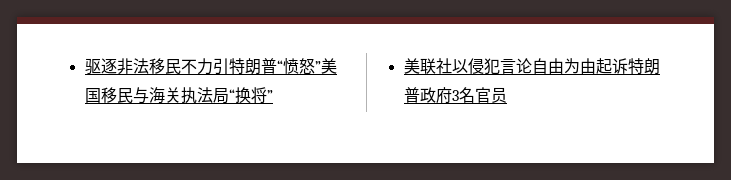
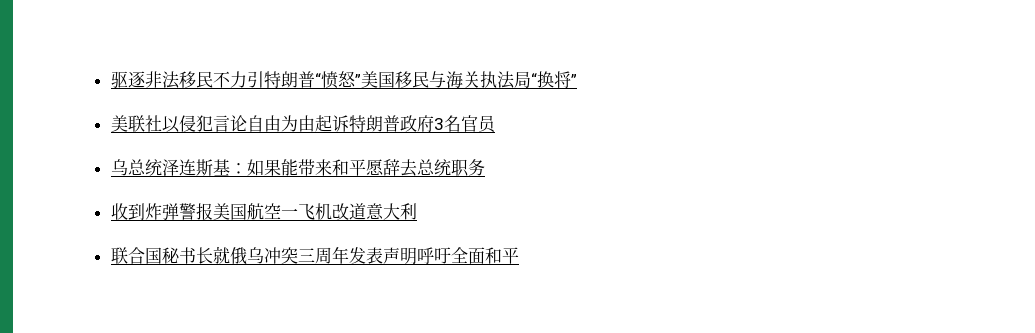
(507, 95) none -> [110,159,485,177] [110,203,417,220] [110,246,519,265] // 乌总统泽连斯基：如果能带来和平愿辞去总统职务 // 收到炸弹警报美国航空一飞机改道意大利 // 联合国秘书长就俄乌冲突三周年发表声明呼吁全面和平

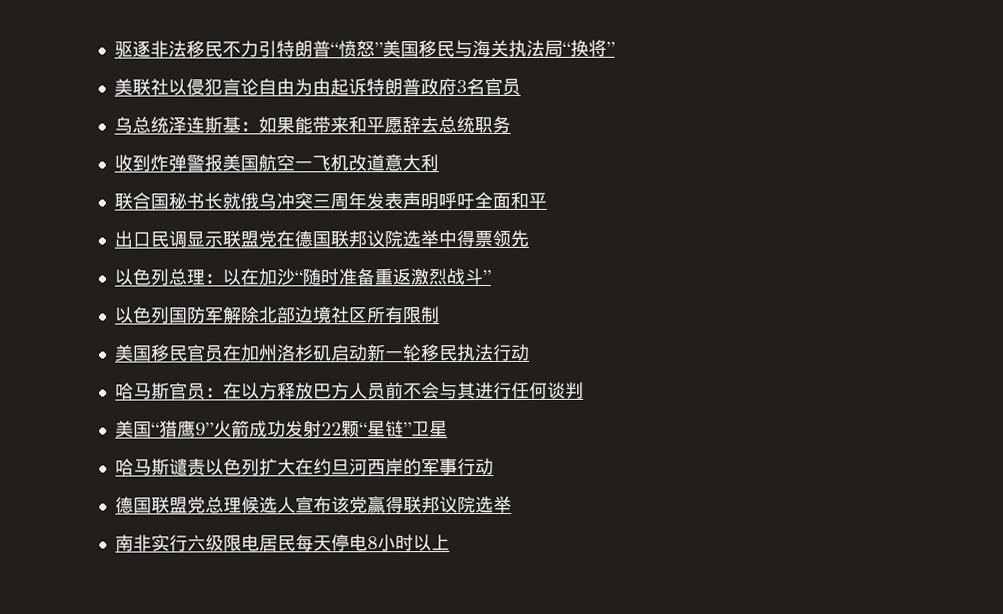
(519, 255) none -> [113,229,529,248] [113,268,491,286] [113,306,440,324] [114,343,530,362] [114,381,584,400] [114,420,448,438] [114,458,494,476] [114,495,512,514] [114,534,450,552] // 出口民调显示联盟党在德国联邦议院选举中得票领先 // 以色列总理：以在加沙“随时准备重返激烈战斗” // 以色列国防军解除北部边境社区所有限制 // 美国移民官员在加州洛杉矶启动新一轮移民执法行动 // 哈马斯官员：在以方释放巴方人员前不会与其进行任何谈判 // 美国“猎鹰9”火箭成功发射22颗“星链”卫星 // 哈马斯谴责以色列扩大在约旦河西岸的军事行动 // 德国联盟党总理候选人宣布该党赢得联邦议院选举 // 南非实行六级限电居民每天停电8小时以上

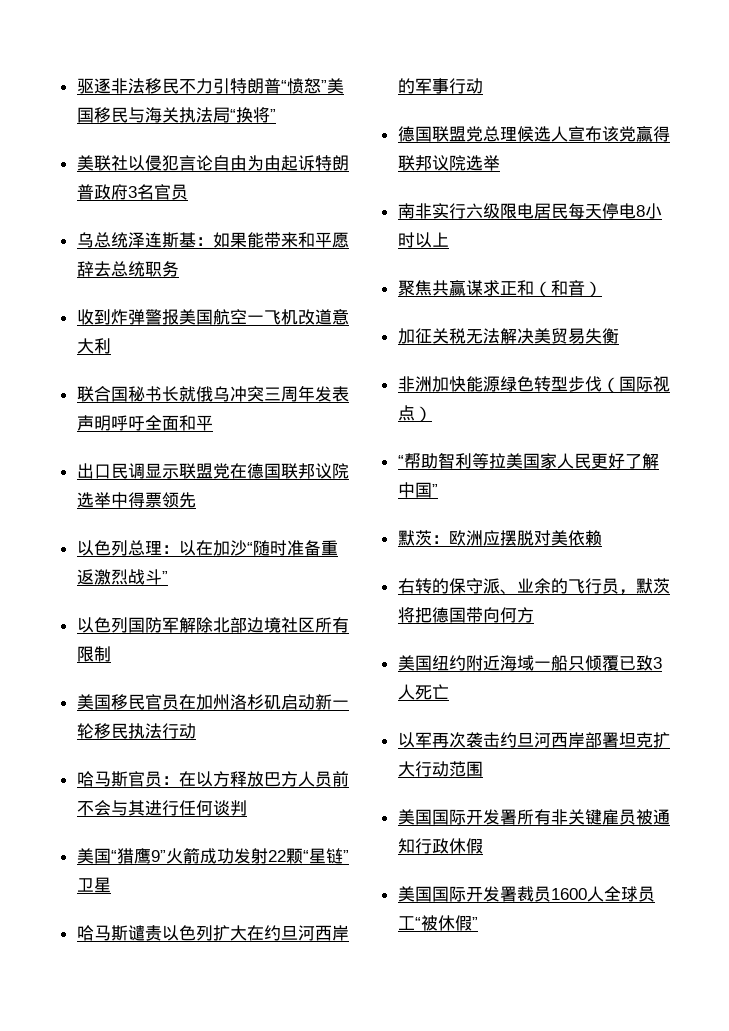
(450, 542) none -> [397,279,602,297] [397,328,619,344] [397,376,670,393] [397,405,432,422] [397,452,659,469] [397,482,438,498] [397,530,602,546] [397,578,670,595] [397,607,534,623] [397,655,662,671] [397,684,449,700] [397,732,670,748] [397,761,483,777] [397,809,670,825] [397,838,483,854] [397,886,655,902] [397,915,478,931] // 聚焦共赢谋求正和（和音） // 加征关税无法解决美贸易失衡 // 非洲加快能源绿色转型步伐（国际视点） // “帮助智利等拉美国家人民更好了解中国” // 默茨：欧洲应摆脱对美依赖 // 右转的保守派、业余的飞行员，默茨将把德国带向何方 // 美国纽约附近海域一船只倾覆已致3人死亡 // 以军再次袭击约旦河西岸部署坦克扩大行动范围 // 美国国际开发署所有非关键雇员被通知行政休假 // 美国国际开发署裁员1600人全球员工“被休假”

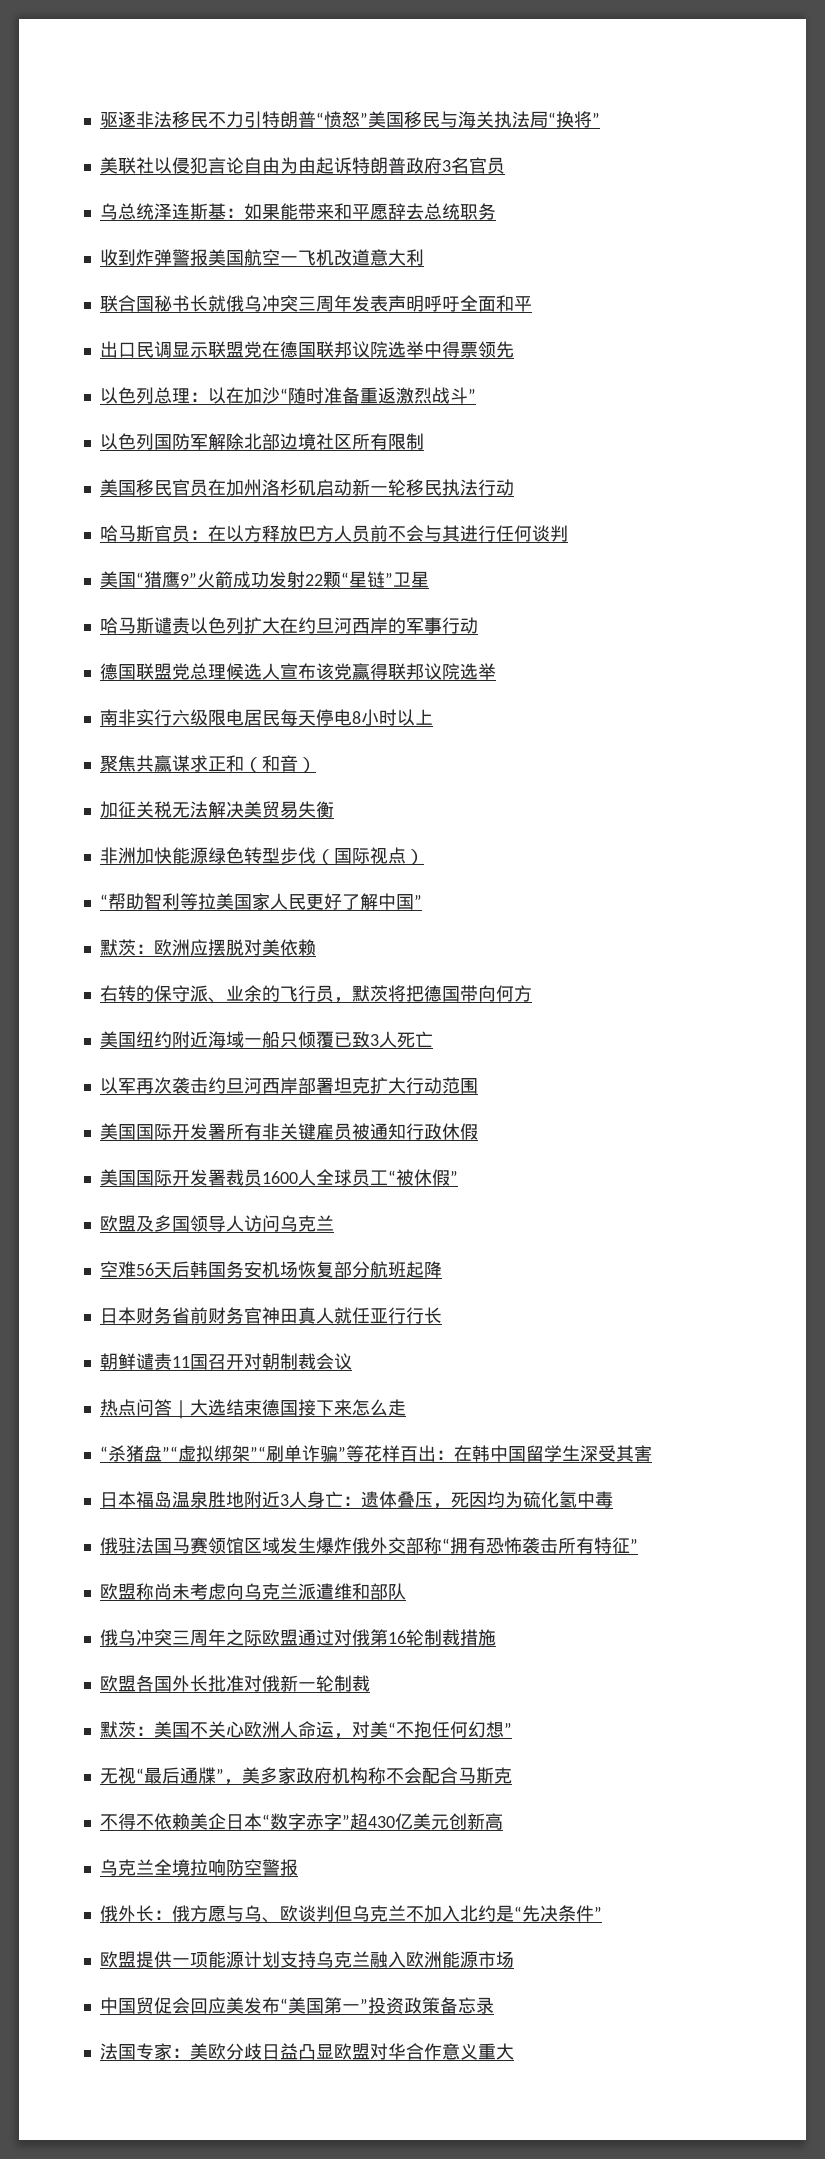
(478, 923) none -> [99,1215,334,1232] [99,1261,442,1278] [99,1307,442,1324] [99,1353,352,1370] [99,1399,406,1419] [99,1445,652,1462] [99,1491,613,1509] [99,1537,638,1554] [99,1583,406,1600] [99,1629,496,1646] [99,1675,370,1692] [99,1721,512,1739] [99,1767,512,1785] [99,1813,503,1830] [99,1859,298,1876] [99,1905,602,1923] [99,1951,514,1968] [99,1997,494,2014] [99,2043,514,2060] // 欧盟及多国领导人访问乌克兰 // 空难56天后韩国务安机场恢复部分航班起降 // 日本财务省前财务官神田真人就任亚行行长 // 朝鲜谴责11国召开对朝制裁会议 // 热点问答｜大选结束德国接下来怎么走 // “杀猪盘”“虚拟绑架”“刷单诈骗”等花样百出：在韩中国留学生深受其害 // 日本福岛温泉胜地附近3人身亡：遗体叠压，死因均为硫化氢中毒 // 俄驻法国马赛领馆区域发生爆炸俄外交部称“拥有恐怖袭击所有特征” // 欧盟称尚未考虑向乌克兰派遣维和部队 // 俄乌冲突三周年之际欧盟通过对俄第16轮制裁措施 // 欧盟各国外长批准对俄新一轮制裁 // 默茨：美国不关心欧洲人命运，对美“不抱任何幻想” // 无视“最后通牒”，美多家政府机构称不会配合马斯克 // 不得不依赖美企日本“数字赤字”超430亿美元创新高 // 乌克兰全境拉响防空警报 // 俄外长：俄方愿与乌、欧谈判但乌克兰不加入北约是“先决条件” // 欧盟提供一项能源计划支持乌克兰融入欧洲能源市场 // 中国贸促会回应美发布“美国第一”投资政策备忘录 // 法国专家：美欧分歧日益凸显欧盟对华合作意义重大

